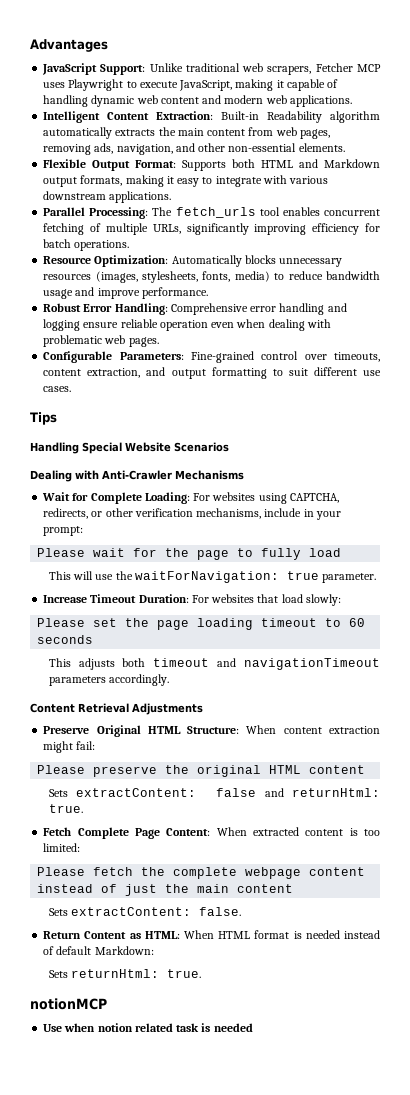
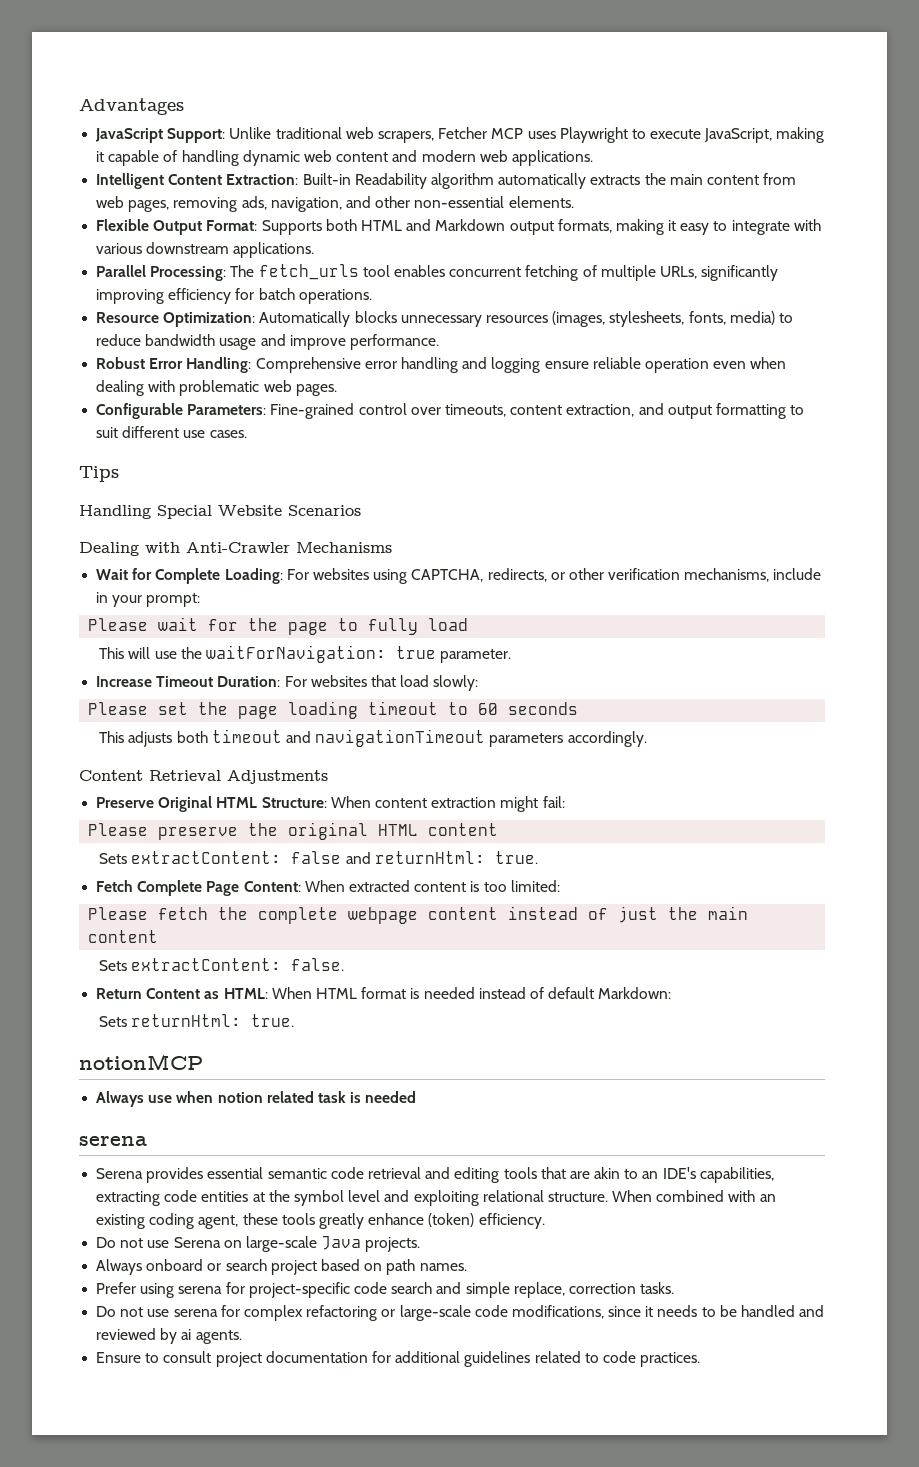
[43,1024,63,1032] Use -> [96,1091,173,1107] Always use
(253, 1027) none -> [79,1136,147,1146] [96,1167,774,1183] [96,1190,776,1206] [96,1213,545,1229] [96,1236,421,1252] [96,1259,467,1275] [96,1282,675,1298] [96,1305,825,1321] [96,1328,242,1344] [96,1351,701,1367] // serena // Serena provides essential semantic code retrieval and editing tools that are akin to an IDE's capabilities, extracting code entities at the symbol level and exploiting relational structure. When combined with an existing coding agent, these tools greatly enhance (token) efficiency. // Do not use Serena on large-scale Java projects. // Always onboard or search project based on path names. // Prefer using serena for project-specific code search and simple replace, correction tasks. // Do not use serena for complex refactoring or large-scale code modifications, since it needs to be handled and reviewed by ai agents. // Ensure to consult project documentation for additional guidelines related to code practices.

